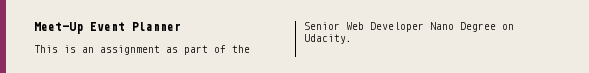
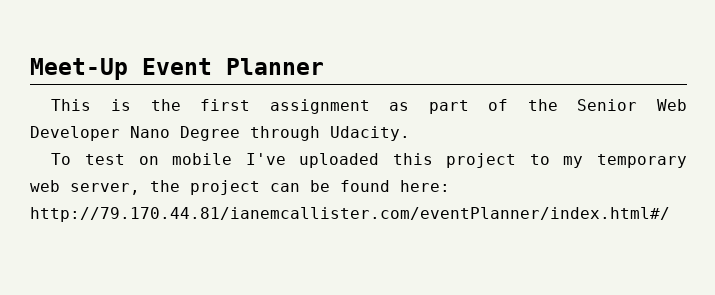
[82,47,94,53] an -> [150,99,251,111] the first
[502,24,514,30] [304,34,352,44] on Udacity. -> [250,126,410,141] [51,153,688,168] [30,180,450,195] [30,207,670,222] through Udacity. // To test on mobile I've uploaded this project to my temporary web server, the project can be found here: http://79.170.44.81/ianemcallister.com/eventPlanner/index.html#/

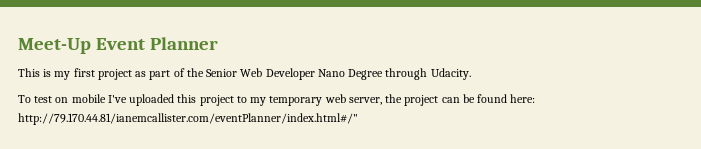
[150,99,370,114] the first assignment -> [54,68,132,80] my first project
[30,207,670,222] http://79.170.44.81/ianemcallister.com/eventPlanner/index.html#/ -> [18,113,358,125] http://79.170.44.81/ianemcallister.com/eventPlanner/index.html#/"

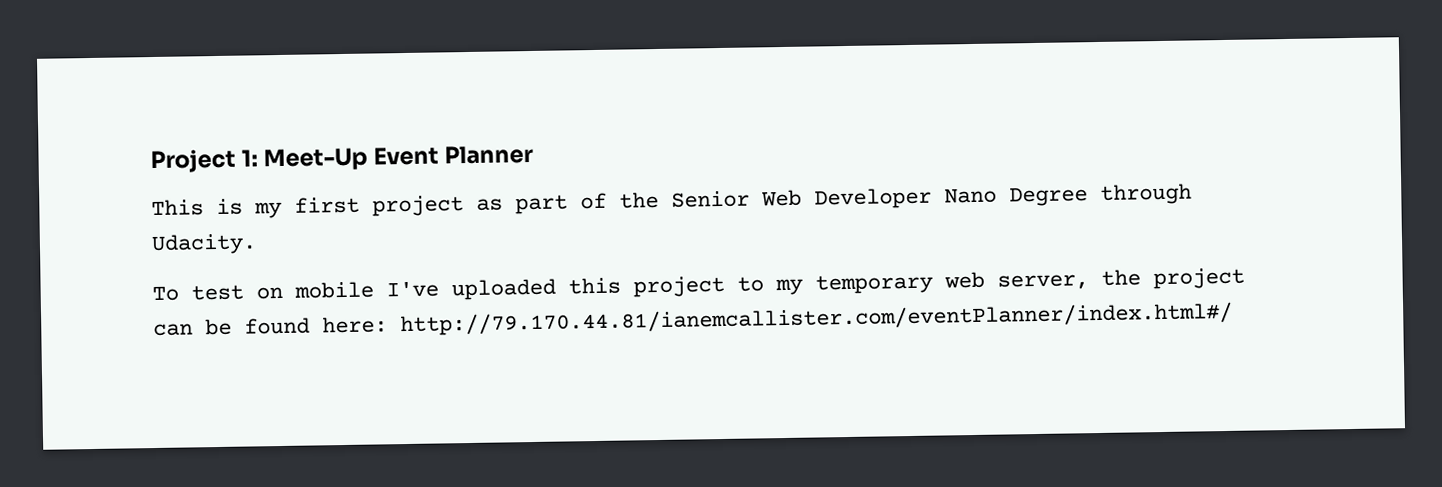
(18, 46) none -> [150,148,259,174] Project 1:
[18,113,358,125] http://79.170.44.81/ianemcallister.com/eventPlanner/index.html#/" -> [400,301,1233,337] http://79.170.44.81/ianemcallister.com/eventPlanner/index.html#/

